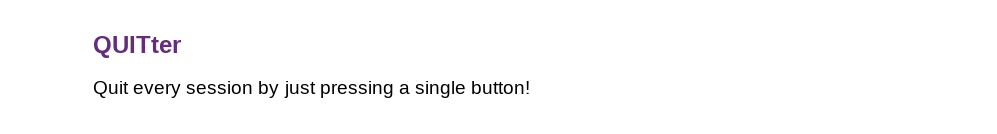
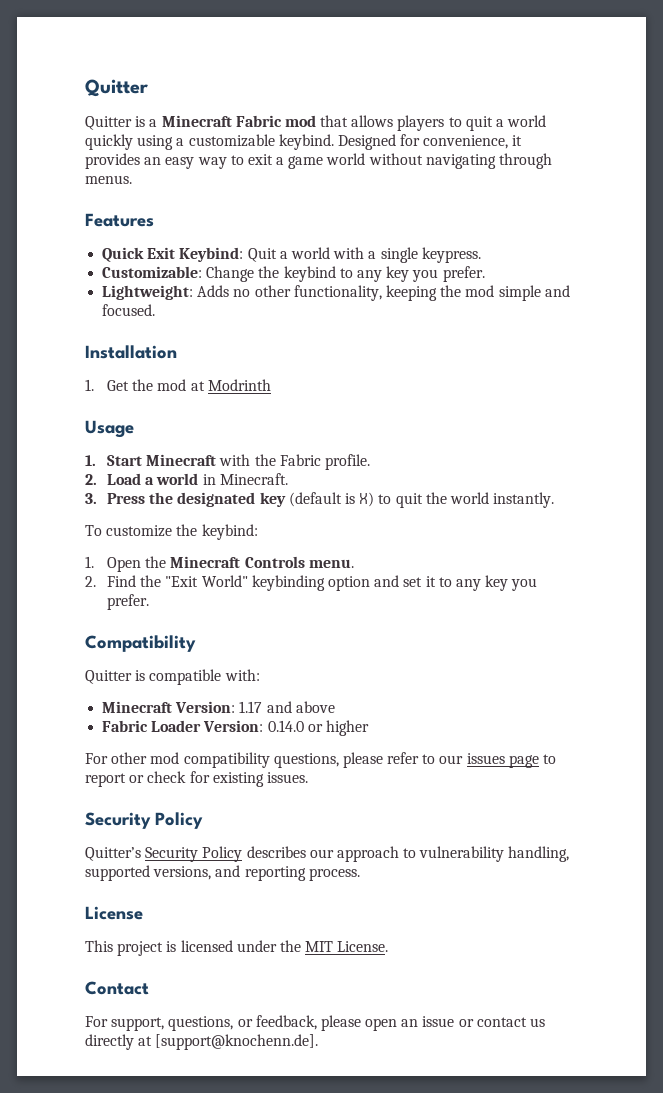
[93,36,181,58] [93,81,531,98] QUITter // Quit every session by just pressing a single button! -> [85,79,148,97] [85,115,547,131] [85,134,523,150] [85,153,553,169] [85,175,132,184] [85,213,154,227] [102,247,481,263] [102,266,485,282] [102,285,570,301] [102,304,156,316] [85,345,177,359] [85,379,271,391] [85,420,134,438] [85,454,371,470] [85,473,288,485] [85,492,555,508] [85,524,258,540] [85,556,354,572] [85,575,538,591] [107,594,150,610] [85,635,196,652] [85,669,260,685] [102,701,335,713] [102,720,369,736] [85,752,557,768] [85,771,308,787] [85,812,203,829] [85,846,570,862] [85,865,360,881] [85,906,143,920] [85,940,389,956] [85,981,149,995] [85,1015,546,1031] [85,1034,319,1050] Quitter // Quitter is a Minecraft Fabric mod that allows players to quit a world quickly using a customizable keybind. Designed for convenience, it provides an easy way to exit a game world without navigating through menus. // Features // Quick Exit Keybind: Quit a world with a single keypress. // Customizable: Change the keybind to any key you prefer. // Lightweight: Adds no other functionality, keeping the mod simple and focused. // Installation // 1. Get the mod at Modrinth // Usage // 1. Start Minecraft with the Fabric profile. // 2. Load a world in Minecraft. // 3. Press the designated key (default is X) to quit the world instantly. // To customize the keybind: // 1. Open the Minecraft Controls menu. // 2. Find the "Exit World" keybinding option and set it to any key you prefer. // Compatibility // Quitter is compatible with: // Minecraft Version: 1.17 and above // Fabric Loader Version: 0.14.0 or higher // For other mod compatibility questions, please refer to our issues page to report or check for existing issues. // Security Policy // Quitter’s Security Policy describes our approach to vulnerability handling, supported versions, and reporting process. // License // This project is licensed under the MIT License. // Contact // For support, questions, or feedback, please open an issue or contact us directly at [support@knochenn.de].

